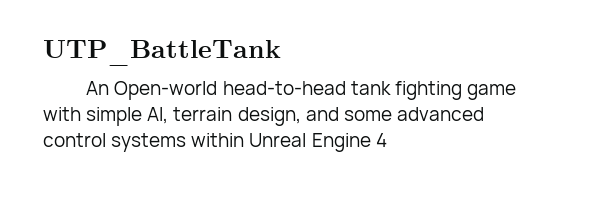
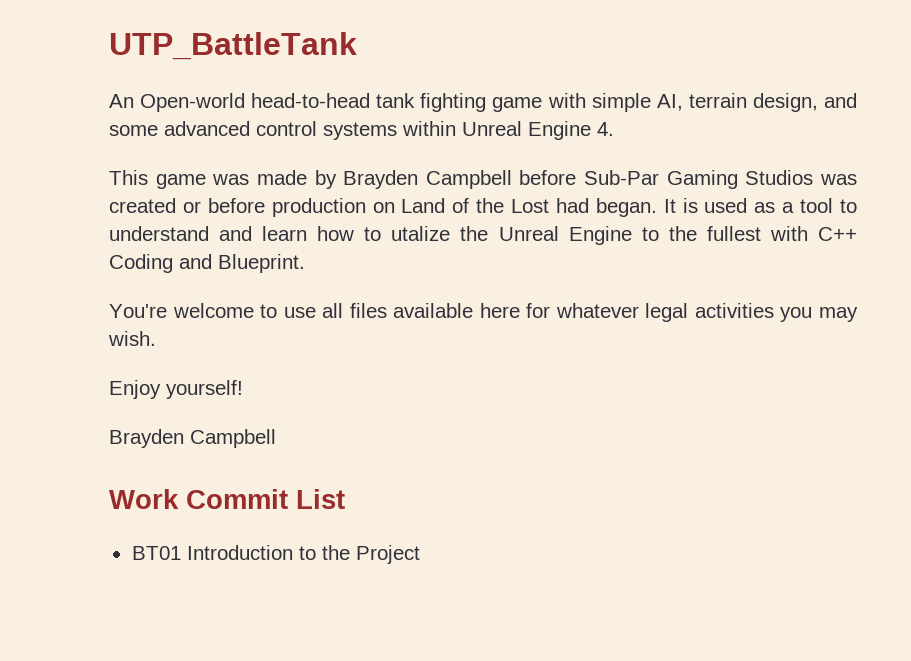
[375,133,387,147] 4 -> [597,122,614,136] [109,170,857,189] [109,198,857,217] [109,226,858,245] [109,254,305,273] [109,303,859,322] [108,331,156,346] [109,380,243,399] [109,429,276,448] [109,489,345,509] [131,545,420,564] 4. // This game was made by Brayden Campbell before Sub-Par Gaming Studios was created or before production on Land of the Lost had began. It is used as a tool to understand and learn how to utalize the Unreal Engine to the fullest with C++ Coding and Blueprint. // You're welcome to use all files available here for whatever legal activities you may wish. // Enjoy yourself! // Brayden Campbell // Work Commit List // BT01 Introduction to the Project

